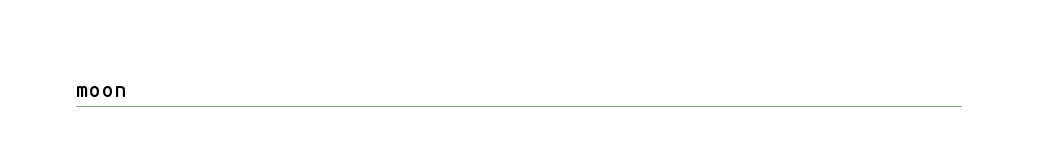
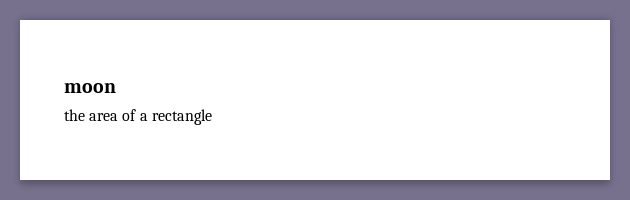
(127, 91) none -> [64,109,212,125] // the area of a rectangle

